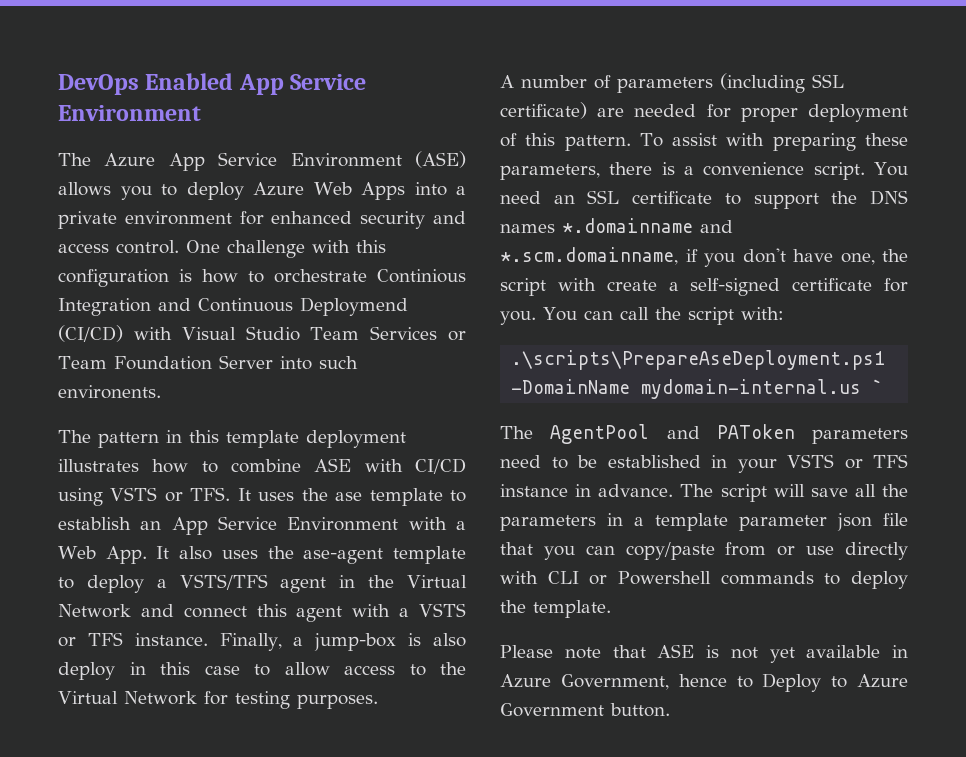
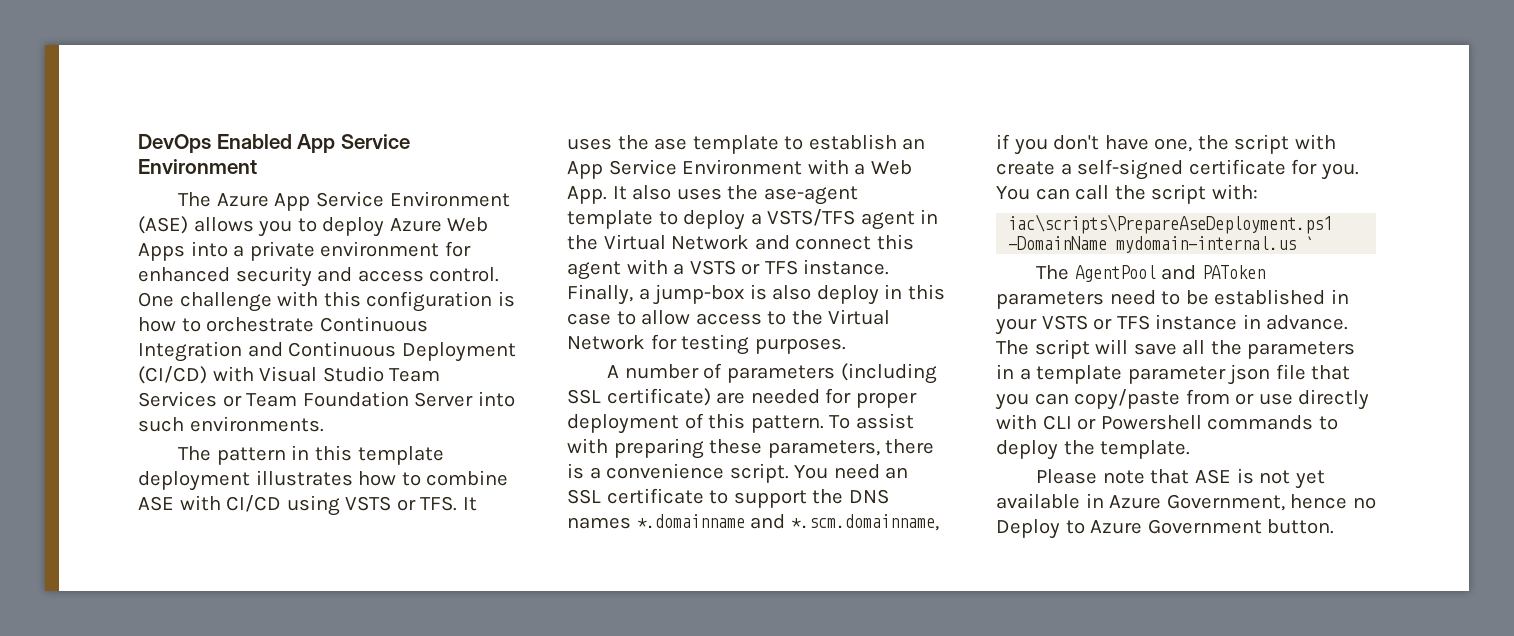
[377,269,466,283] Continious -> [319,316,428,332] Continuous
[300,297,408,316] Deploymend -> [401,342,516,362] Deployment
[58,385,161,399] environents. -> [189,416,324,432] environments.
[511,350,886,370] .\scripts\PrepareAseDeployment.ps1 -> [1008,214,1333,234] iac\scripts\PrepareAseDeployment.ps1
[736,676,753,688] to -> [1352,497,1376,509] no

